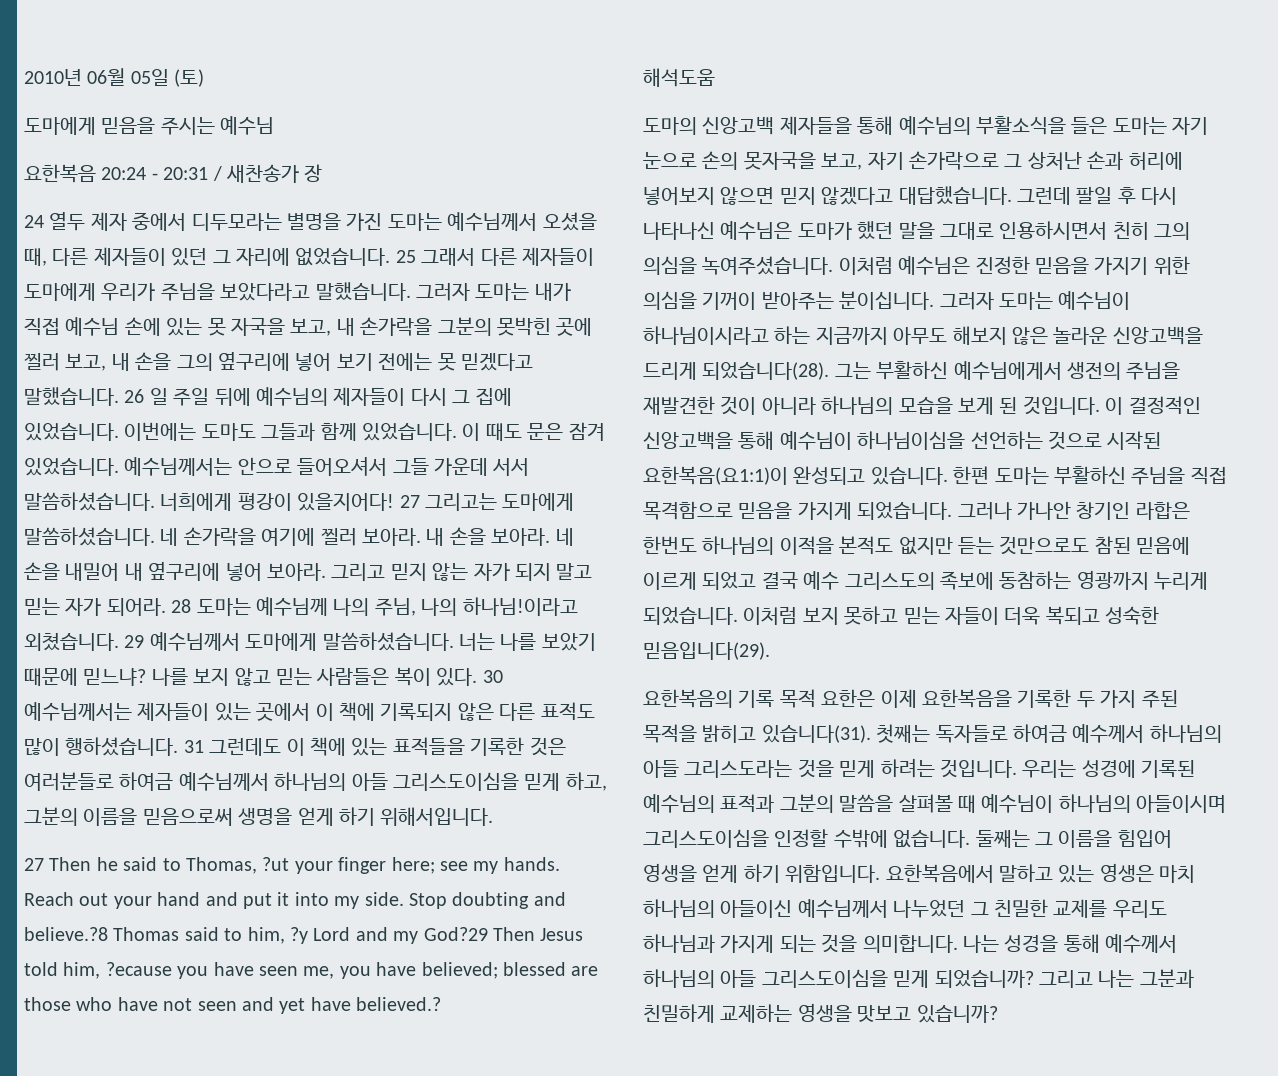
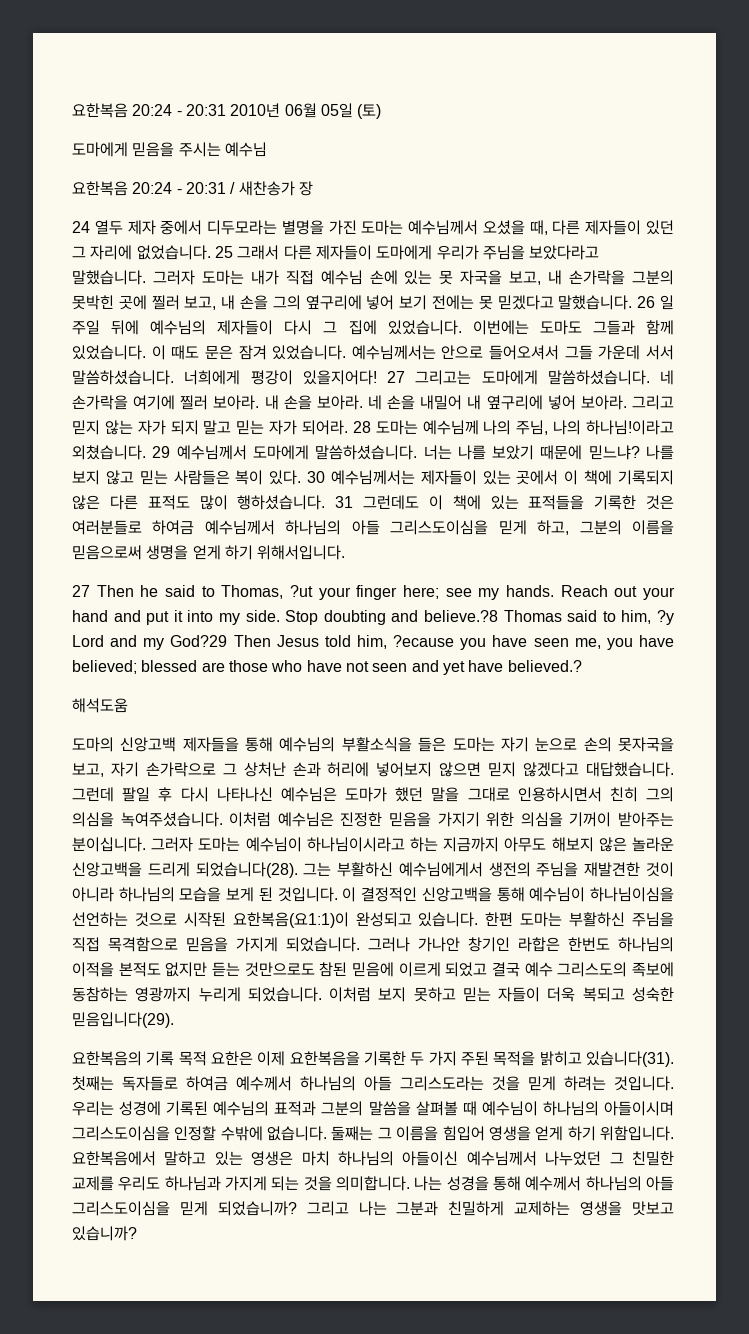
(24, 77) none -> [72,103,226,118] 요한복음 20:24 - 20:31

